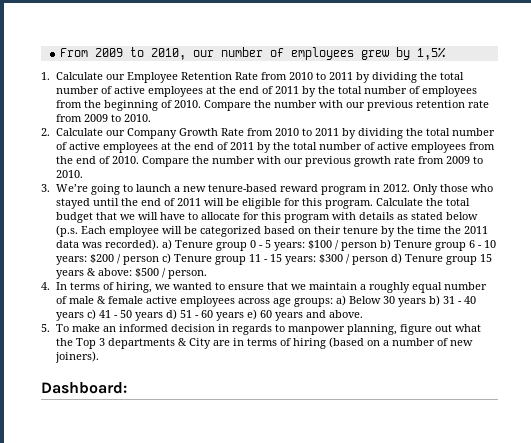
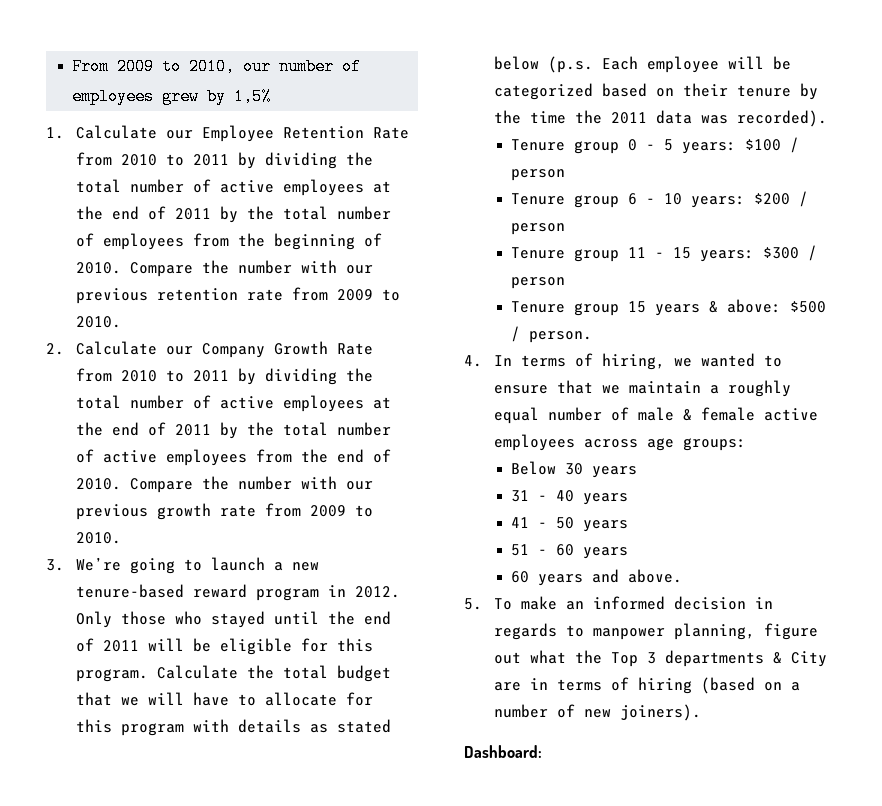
[161,239,172,250] a) -> (828, 118) //
[379,239,391,250] b) -> (566, 175) //
[161,253,171,264] c) -> (566, 229) //
[390,253,402,264] d) -> (566, 283) //
[335,295,346,306] a) -> (747, 444) //
[428,295,440,306] b) -> (638, 472) //
[86,309,96,320] c) -> (629, 499) //
[165,309,177,320] d) -> (629, 526) //
[246,309,257,320] e) -> (629, 553) //

